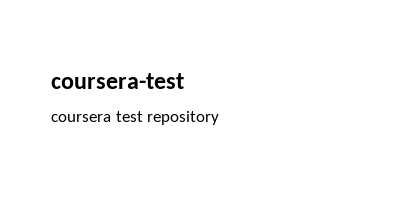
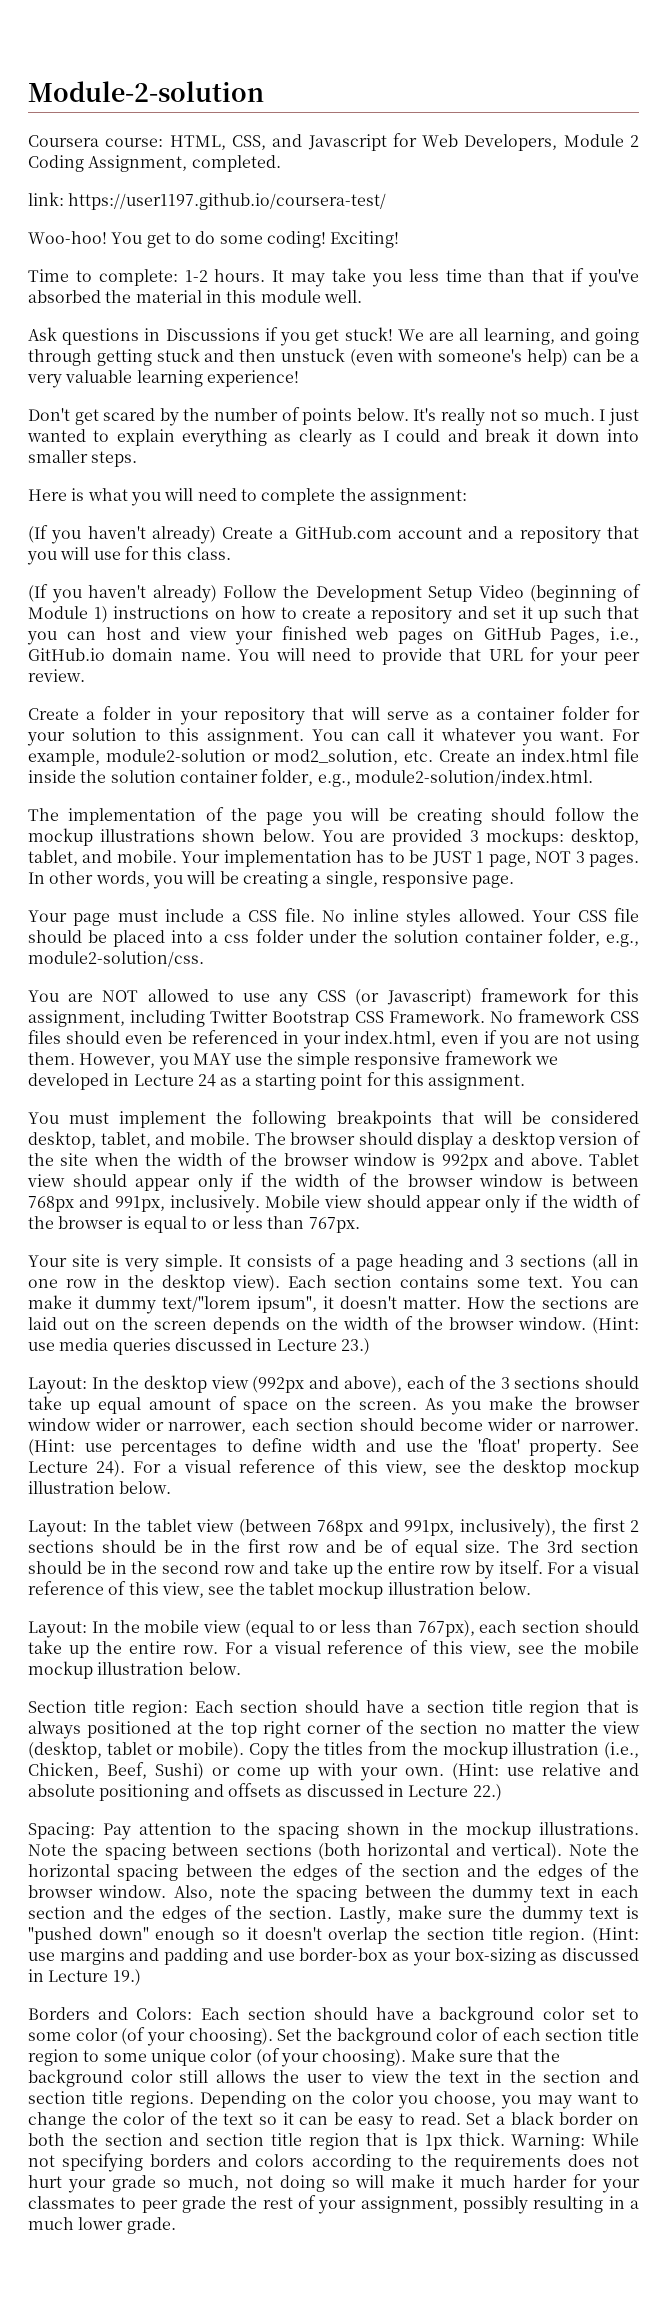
[51,73,184,89] [51,111,220,125] coursera-test // coursera test repository -> [28,81,264,102] [28,133,639,151] [28,155,281,172] [28,192,387,210] [28,231,400,248] [28,268,639,287] [28,290,362,303] [28,327,639,346] [28,348,639,366] [27,370,299,388] [28,407,640,426] [27,428,639,447] [28,450,138,467] [28,488,467,506] [28,525,639,544] [27,546,231,565] [28,584,642,603] [28,606,639,624] [27,626,639,645] [28,647,640,666] [28,669,85,682] [28,706,640,725] [27,728,640,746] [28,748,639,766] [28,769,593,787] [28,807,640,826] [28,828,639,846] [28,850,639,867] [28,871,515,889] [28,908,639,927] [28,929,639,947] [28,951,204,967] [28,988,639,1007] [28,1009,639,1027] [28,1030,639,1049] [28,1051,558,1070] [28,1072,526,1090] [28,1110,639,1128] [28,1131,641,1150] [28,1152,639,1170] [27,1173,639,1192] [28,1194,641,1213] [28,1216,360,1233] [28,1253,639,1272] [28,1274,639,1292] [28,1295,639,1314] [28,1316,639,1334] [28,1338,370,1355] [28,1375,639,1394] [28,1396,640,1415] [27,1418,639,1434] [28,1438,639,1457] [28,1459,639,1477] [28,1481,172,1494] [28,1518,639,1537] [28,1539,639,1557] [28,1560,639,1579] [28,1581,531,1599] [28,1620,639,1638] [28,1640,639,1658] [28,1661,241,1679] [28,1700,639,1717] [28,1720,640,1739] [28,1741,640,1760] [28,1762,639,1781] [28,1783,502,1801] [28,1821,639,1840] [28,1843,640,1860] [28,1863,639,1881] [28,1885,639,1903] [28,1905,639,1924] [28,1927,640,1944] [28,1948,640,1966] [28,1969,141,1986] [28,2006,639,2024] [28,2027,639,2046] [28,2048,560,2067] [28,2069,640,2087] [28,2091,639,2109] [28,2111,639,2130] [28,2132,639,2150] [28,2153,640,2172] [28,2174,641,2193] [28,2195,639,2214] [28,2217,176,2234] Module-2-solution // Coursera course: HTML, CSS, and Javascript for Web Developers, Module 2 Coding Assignment, completed. // link: https://user1197.github.io/coursera-test/ // Woo-hoo! You get to do some coding! Exciting! // Time to complete: 1-2 hours. It may take you less time than that if you've absorbed the material in this module well. // Ask questions in Discussions if you get stuck! We are all learning, and going through getting stuck and then unstuck (even with someone's help) can be a very valuable learning experience! // Don't get scared by the number of points below. It's really not so much. I just wanted to explain everything as clearly as I could and break it down into smaller steps. // Here is what you will need to complete the assignment: // (If you haven't already) Create a GitHub.com account and a repository that you will use for this class. // (If you haven't already) Follow the Development Setup Video (beginning of Module 1) instructions on how to create a repository and set it up such that you can host and view your finished web pages on GitHub Pages, i.e., GitHub.io domain name. You will need to provide that URL for your peer review. // Create a folder in your repository that will serve as a container folder for your solution to this assignment. You can call it whatever you want. For example, module2-solution or mod2_solution, etc. Create an index.html file inside the solution container folder, e.g., module2-solution/index.html. // The implementation of the page you will be creating should follow the mockup illustrations shown below. You are provided 3 mockups: desktop, tablet, and mobile. Your implementation has to be JUST 1 page, NOT 3 pages. In other words, you will be creating a single, responsive page. // Your page must include a CSS file. No inline styles allowed. Your CSS file should be placed into a css folder under the solution container folder, e.g., module2-solution/css. // You are NOT allowed to use any CSS (or Javascript) framework for this assignment, including Twitter Bootstrap CSS Framework. No framework CSS files should even be referenced in your index.html, even if you are not using them. However, you MAY use the simple responsive framework we developed in Lecture 24 as a starting point for this assignment. // You must implement the following breakpoints that will be considered desktop, tablet, and mobile. The browser should display a desktop version of the site when the width of the browser window is 992px and above. Tablet view should appear only if the width of the browser window is between 768px and 991px, inclusively. Mobile view should appear only if the width of the browser is equal to or less than 767px. // Your site is very simple. It consists of a page heading and 3 sections (all in one row in the desktop view). Each section contains some text. You can make it dummy text/"lorem ipsum", it doesn't matter. How the sections are laid out on the screen depends on the width of the browser window. (Hint: use media queries discussed in Lecture 23.) // Layout: In the desktop view (992px and above), each of the 3 sections should take up equal amount of space on the screen. As you make the browser window wider or narrower, each section should become wider or narrower. (Hint: use percentages to define width and use the 'float' property. See Lecture 24). For a visual reference of this view, see the desktop mockup illustration below. // Layout: In the tablet view (between 768px and 991px, inclusively), the first 2 sections should be in the first row and be of equal size. The 3rd section should be in the second row and take up the entire row by itself. For a visual reference of this view, see the tablet mockup illustration below. // Layout: In the mobile view (equal to or less than 767px), each section should take up the entire row. For a visual reference of this view, see the mobile mockup illustration below. // Section title region: Each section should have a section title region that is always positioned at the top right corner of the section no matter the view (desktop, tablet or mobile). Copy the titles from the mockup illustration (i.e., Chicken, Beef, Sushi) or come up with your own. (Hint: use relative and absolute positioning and offsets as discussed in Lecture 22.) // Spacing: Pay attention to the spacing shown in the mockup illustrations. Note the spacing between sections (both horizontal and vertical). Note the horizontal spacing between the edges of the section and the edges of the browser window. Also, note the spacing between the dummy text in each section and the edges of the section. Lastly, make sure the dummy text is "pushed down" enough so it doesn't overlap the section title region. (Hint: use margins and padding and use border-box as your box-sizing as discussed in Lecture 19.) // Borders and Colors: Each section should have a background color set to some color (of your choosing). Set the background color of each section title region to some unique color (of your choosing). Make sure that the background color still allows the user to view the text in the section and section title regions. Depending on the color you choose, you may want to change the color of the text so it can be easy to read. Set a black border on both the section and section title region that is 1px thick. Warning: While not specifying borders and colors according to the requirements does not hurt your grade so much, not doing so will make it much harder for your classmates to peer grade the rest of your assignment, possibly resulting in a much lower grade.

